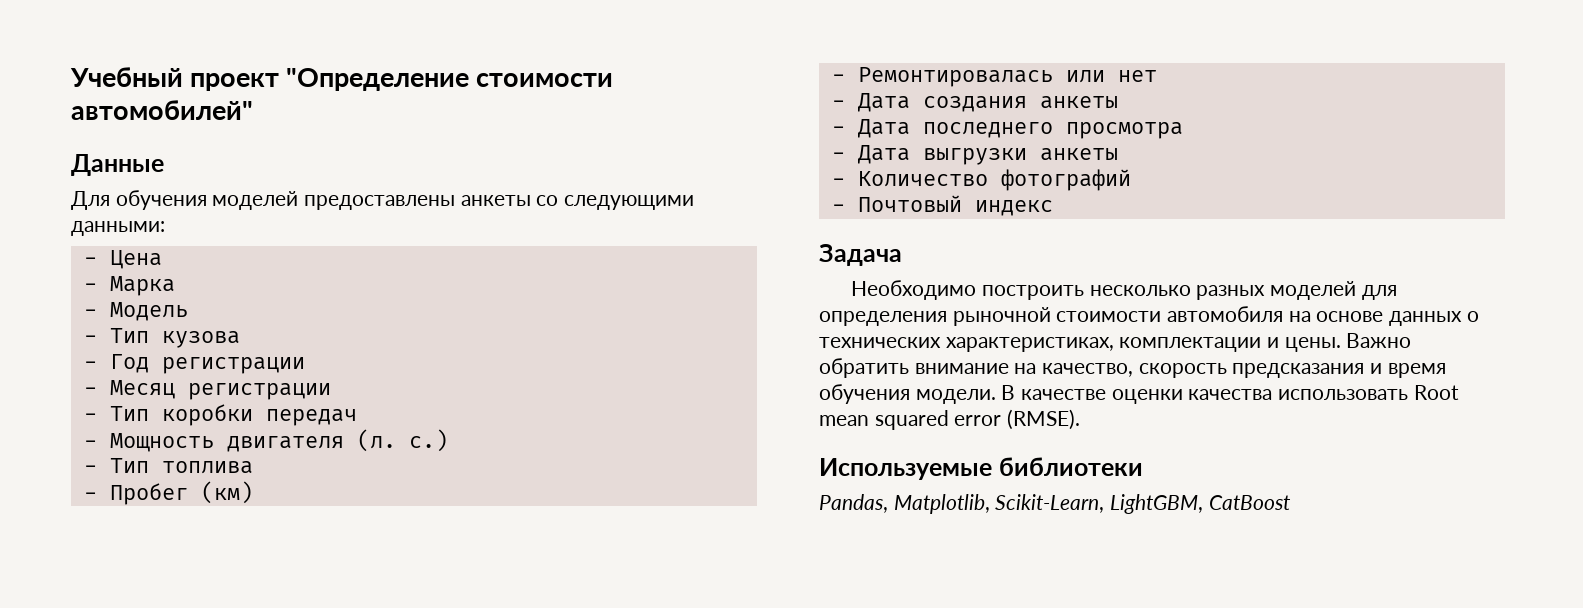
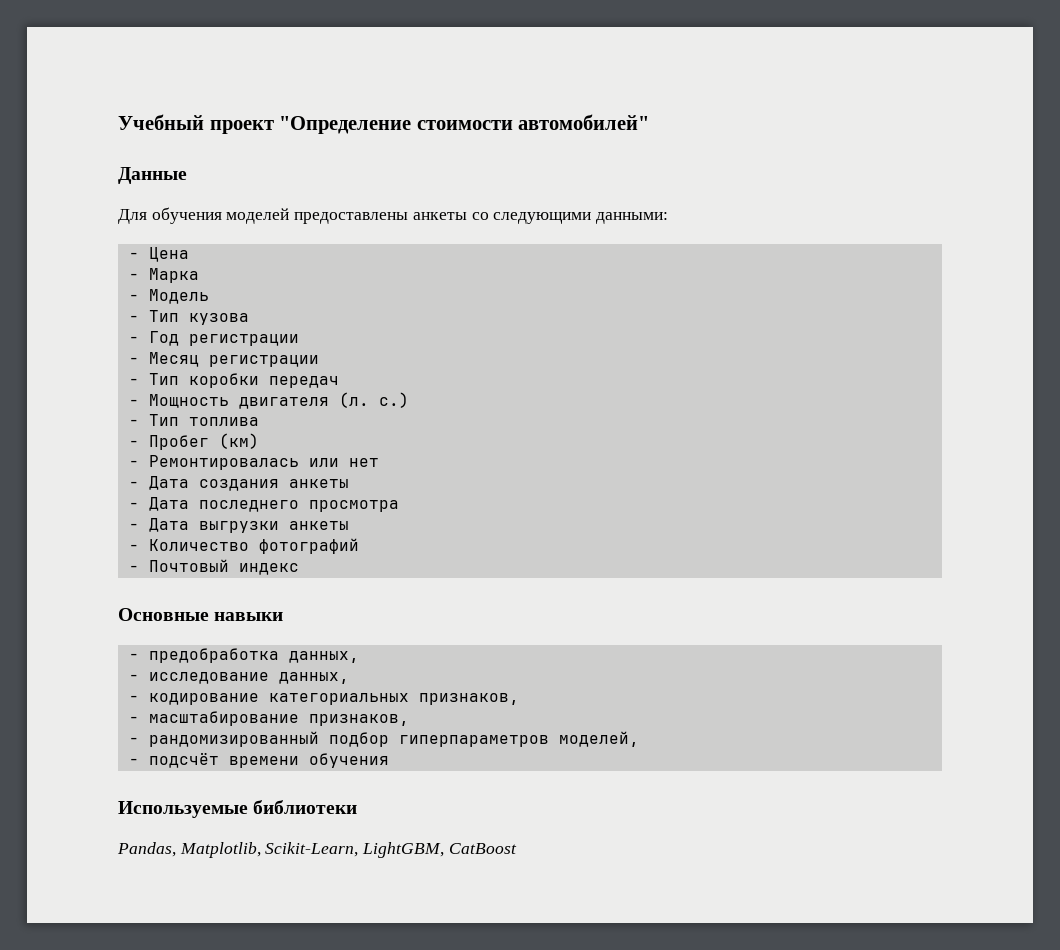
[819,244,902,266] [851,280,1397,300] [819,306,1479,326] [819,333,1412,352] [819,358,1446,378] [819,384,1459,404] [819,409,1081,430] Задача // Необходимо построить несколько разных моделей для определения рыночной стоимости автомобиля на основе данных о технических характеристиках, комплектации и цены. Важно обратить внимание на качество, скорость предсказания и время обучения модели. В качестве оценки качества использовать Root mean squared error (RMSE). -> [118,608,284,621] [128,648,359,663] [128,672,349,684] [128,693,519,705] [128,711,409,726] [128,731,639,747] [128,752,389,768] Основные навыки // - предобработка данных, // - исследование данных, // - кодирование категориальных признаков, // - масштабирование признаков, // - рандомизированный подбор гиперпараметров моделей, // - подсчёт времени обучения

